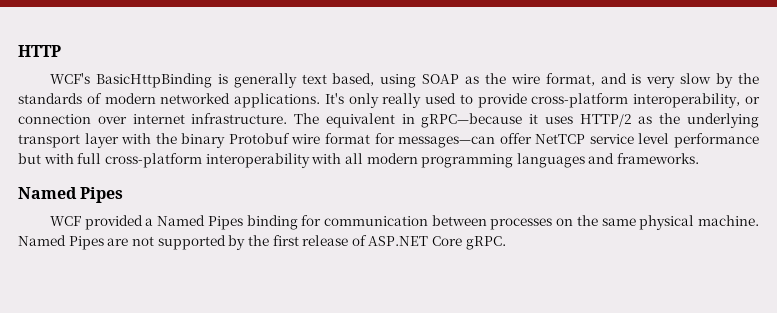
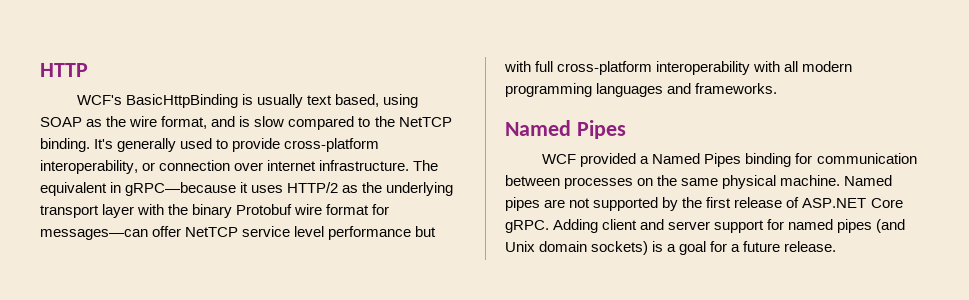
[233,73,297,88] generally -> [257,94,304,108] usually
[646,73,759,88] [18,93,422,108] very slow by the standards of modern networked applications. It's only really -> [254,116,452,130] [40,138,177,152] slow compared to the NetTCP binding. It's generally
[68,236,104,250] Pipes -> [505,197,540,211] pipes
(506, 243) none -> [553,219,906,233] [505,241,837,255] Adding client and server support for named pipes (and Unix domain sockets) is a goal for a future release.

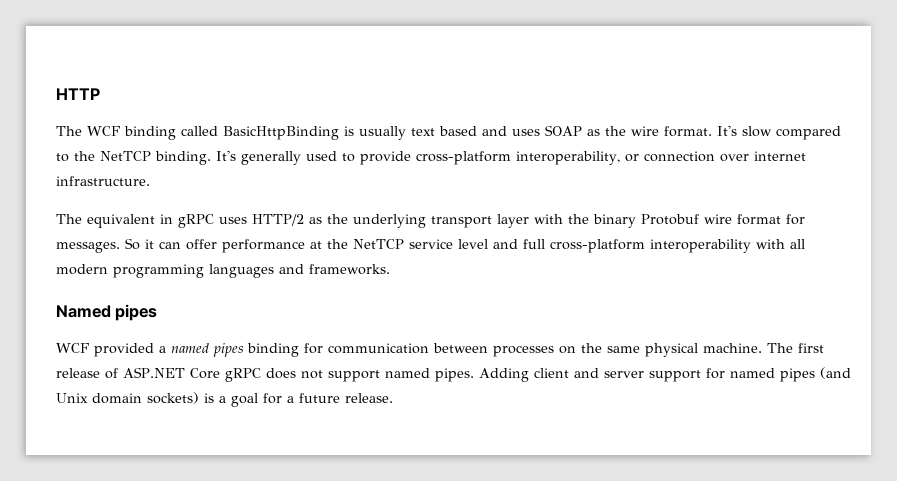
[77,95,123,105] WCF's -> [56,126,218,140] The WCF binding called
[335,94,419,108] based, using -> [439,126,540,136] based and uses
[161,116,251,129] format, and is -> [664,125,737,137] format. It's
(410, 165) none -> (150, 181) //
[125,182,249,196] gRPC—because it -> [178,214,214,228] gRPC
[40,226,437,240] [504,61,531,72] messages—can offer NetTCP service level performance but with -> [56,238,518,253] messages. So it can offer performance at the NetTCP service level and
[576,120,626,139] Pipes -> [115,304,158,321] pipes
[652,153,742,167] Named Pipes -> [171,343,244,357] named pipes
[844,175,893,186] [505,197,703,211] Named pipes are not supported by the -> [767,343,793,353] The
[505,220,549,233] gRPC. -> [224,368,474,382] gRPC does not support named pipes.

